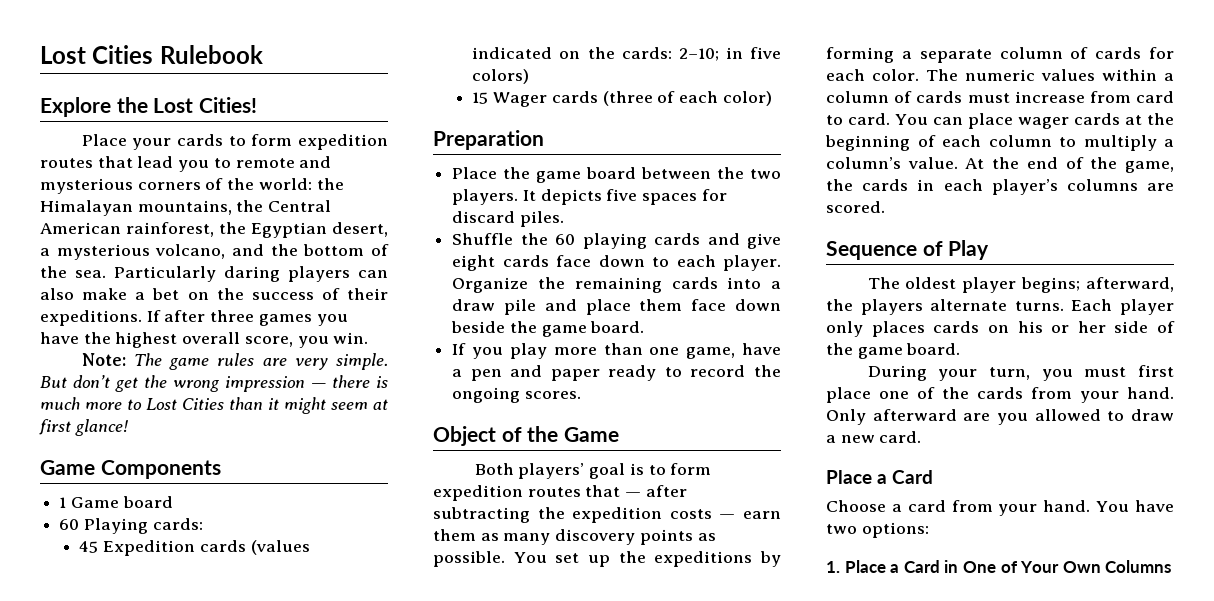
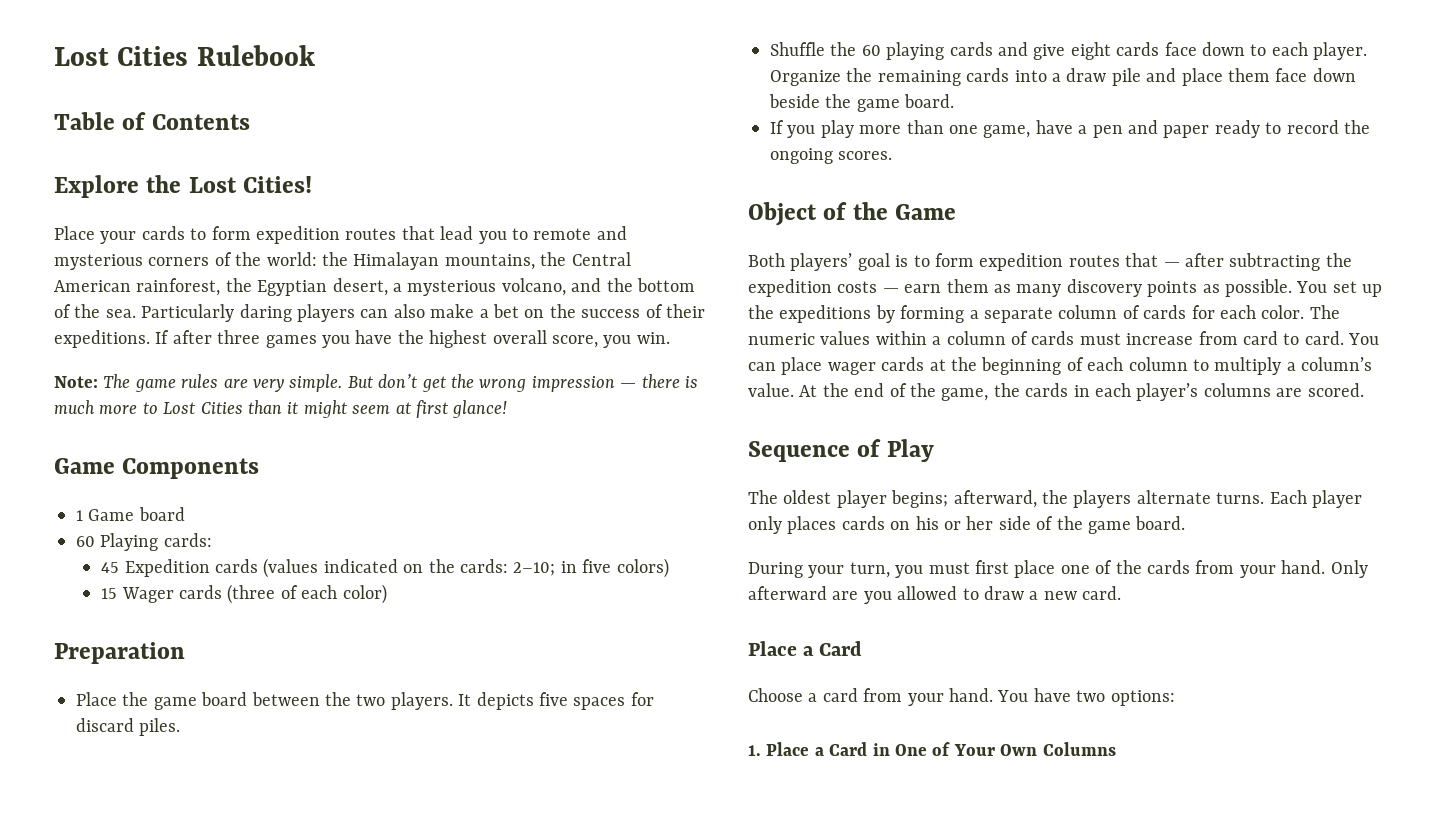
(263, 54) none -> [54,112,250,130] // Table of Contents

